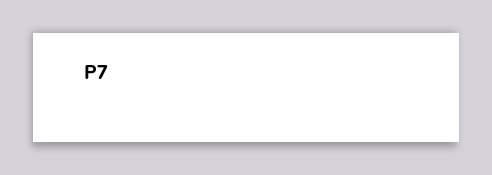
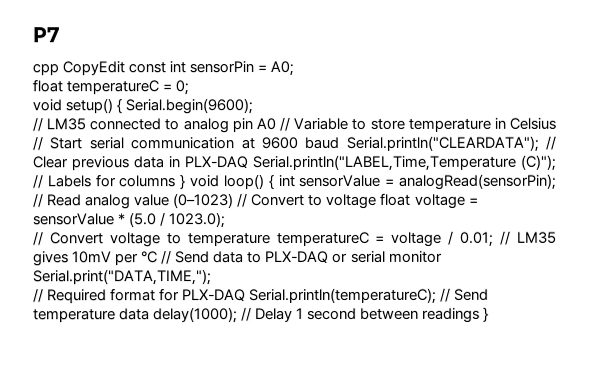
(108, 72) none -> [32,60,295,77] [32,79,190,96] [32,98,254,115] [32,117,556,134] [32,135,556,152] [32,154,556,172] [32,173,557,190] [33,192,479,210] [33,212,227,229] [33,230,558,248] [33,250,443,267] [33,269,212,286] [33,287,490,305] [33,306,490,324] // cpp CopyEdit const int sensorPin = A0; // float temperatureC = 0; // void setup() { Serial.begin(9600); // // LM35 connected to analog pin A0 // Variable to store temperature in Celsius // Start serial communication at 9600 baud Serial.println("CLEARDATA"); // Clear previous data in PLX-DAQ Serial.println("LABEL,Time,Temperature (C)"); // Labels for columns } void loop() { int sensorValue = analogRead(sensorPin); // Read analog value (0–1023) // Convert to voltage float voltage = sensorValue * (5.0 / 1023.0); // // Convert voltage to temperature temperatureC = voltage / 0.01; // LM35 gives 10mV per °C // Send data to PLX-DAQ or serial monitor Serial.print("DATA,TIME,"); // // Required format for PLX-DAQ Serial.println(temperatureC); // Send temperature data delay(1000); // Delay 1 second between readings }

